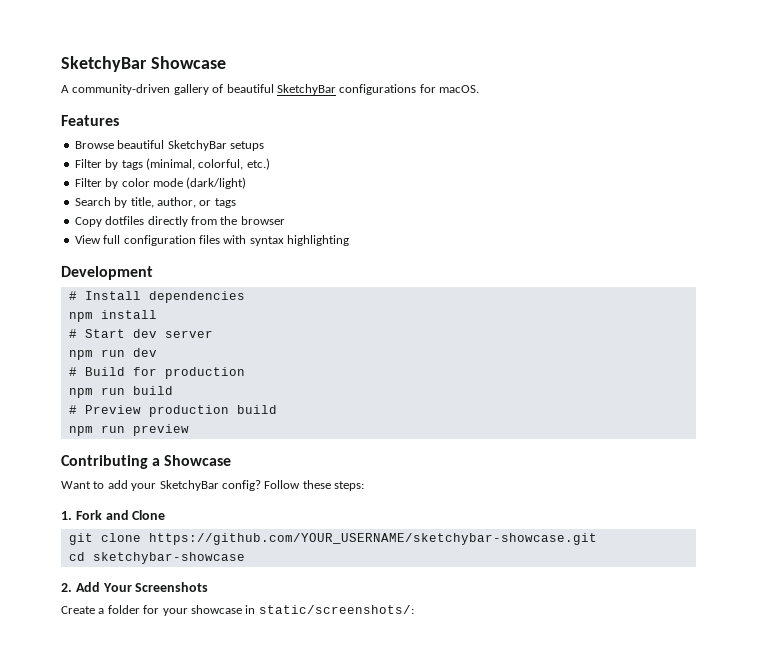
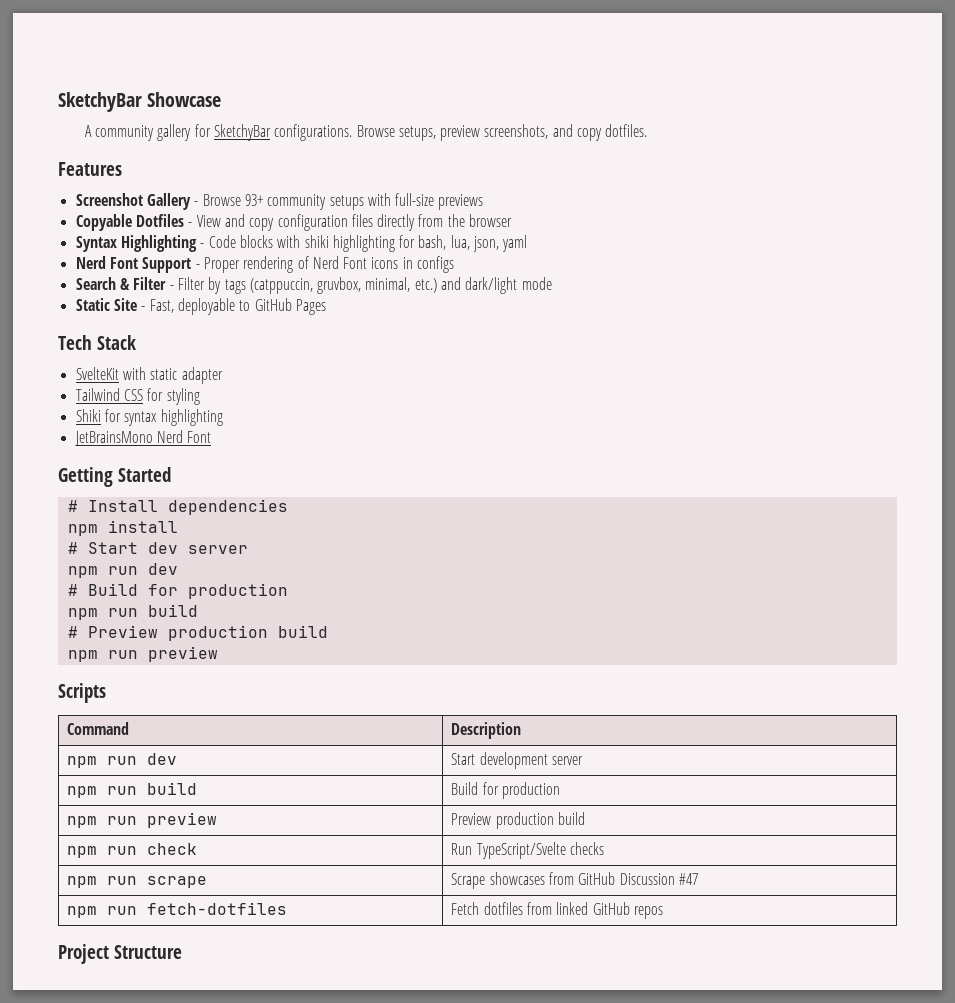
[72,84,479,95] [61,115,119,126] [74,140,264,151] [74,158,270,170] [74,177,247,189] [74,197,236,208] [74,216,285,227] [74,235,349,246] [61,266,153,280] community-driven gallery of beautiful SketchyBar configurations for macOS. // Features // Browse beautiful SketchyBar setups // Filter by tags (minimal, colorful, etc.) // Filter by color mode (dark/light) // Search by title, author, or tags // Copy dotfiles directly from the browser // View full configuration files with syntax highlighting // Development -> [94,124,648,141] [58,162,122,176] [75,193,484,210] [75,214,513,231] [75,235,528,252] [75,256,455,273] [75,277,552,294] [75,298,326,315] [58,335,136,350] [75,367,223,384] [75,388,200,405] [75,409,223,426] [74,430,212,446] [58,467,171,487] community gallery for SketchyBar configurations. Browse setups, preview screenshots, and copy dotfiles. // Features // Screenshot Gallery - Browse 93+ community setups with full-size previews // Copyable Dotfiles - View and copy configuration files directly from the browser // Syntax Highlighting - Code blocks with shiki highlighting for bash, lua, json, yaml // Nerd Font Support - Proper rendering of Nerd Font icons in configs // Search & Filter - Filter by tags (catppuccin, gruvbox, minimal, etc.) and dark/light mode // Static Site - Fast, deployable to GitHub Pages // Tech Stack // SvelteKit with static adapter // Tailwind CSS for styling // Shiki for syntax highlighting // JetBrainsMono Nerd Font // Getting Started
[61,455,232,469] [61,480,364,491] [61,510,166,520] [68,533,597,545] [68,552,245,564] [61,582,209,592] [61,605,414,616] Contributing a Showcase // Want to add your SketchyBar config? Follow these steps: // 1. Fork and Clone // git clone https://github.com/YOUR_USERNAME/sketchybar-showcase.git // cd sketchybar-showcase // 2. Add Your Screenshots // Create a folder for your showcase in static/screenshots/: -> [58,683,106,703] [67,722,130,735] [451,722,522,739] [67,753,178,768] [451,752,583,769] [67,782,198,798] [451,782,560,799] [67,812,218,828] [451,812,585,829] [67,843,198,858] [451,842,604,859] [67,876,208,888] [451,872,698,889] [67,902,288,918] [451,902,663,919] [58,944,182,964] Scripts // Command | Description // npm run dev | Start development server // npm run build | Build for production // npm run preview | Preview production build // npm run check | Run TypeScript/Svelte checks // npm run scrape | Scrape showcases from GitHub Discussion #47 // npm run fetch-dotfiles | Fetch dotfiles from linked GitHub repos // Project Structure

